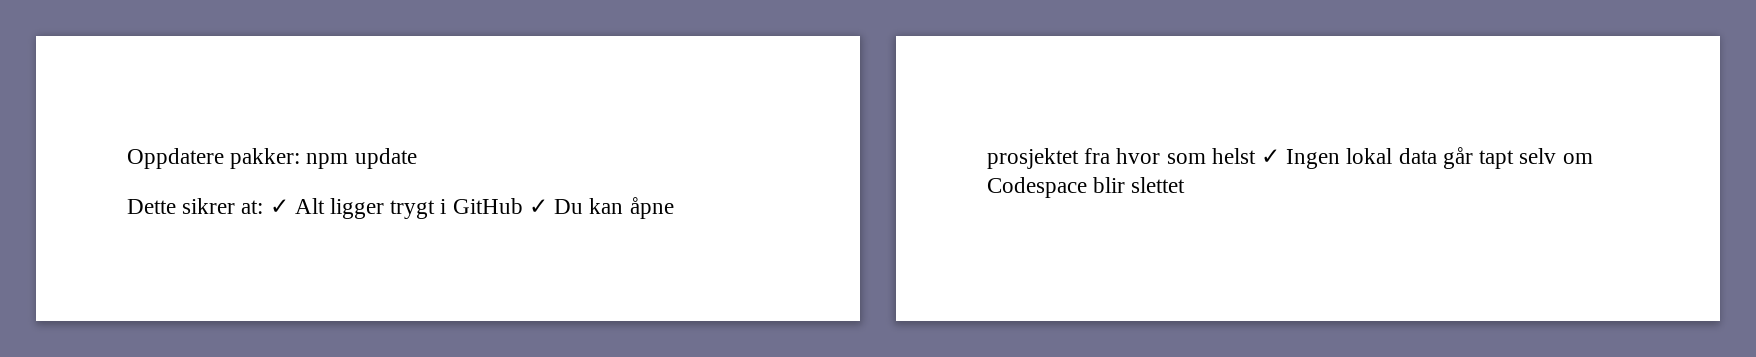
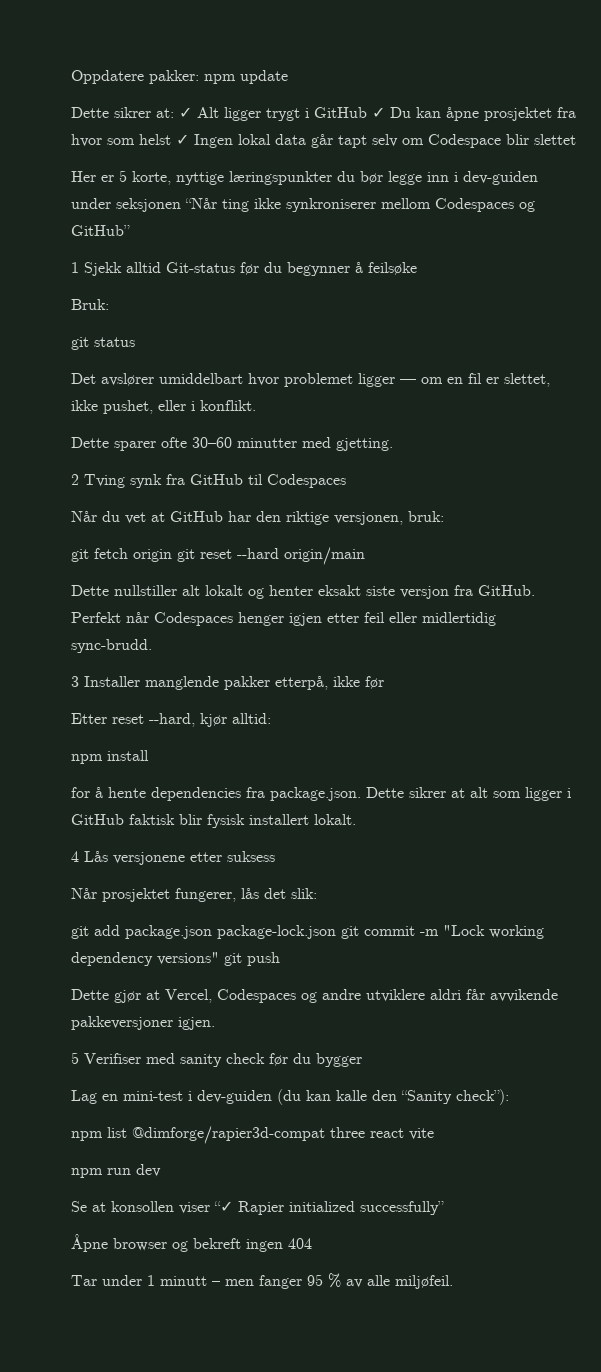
(1186, 185) none -> [71,170,538,185] [71,198,535,212] [71,225,130,236] [71,262,417,276] [71,299,109,310] [71,337,135,350] [71,373,550,387] [71,400,256,414] [71,437,393,451] [71,474,346,488] [71,511,444,525] [71,547,365,565] [71,585,535,599] [71,612,496,626] [71,639,152,653] [71,676,384,690] [71,713,271,727] [71,750,149,764] [71,787,571,801] [71,814,356,828] [71,851,275,865] [71,888,317,902] [71,925,544,939] [71,952,280,966] [71,989,558,1003] [71,1016,215,1030] [71,1052,362,1067] [71,1089,509,1105] [71,1126,434,1144] [71,1164,161,1178] [71,1201,444,1215] [71,1234,312,1252] [71,1273,453,1289] // Her er 5 korte, nyttige læringspunkter du bør legge inn i dev-guiden under seksjonen “Når ting ikke synkroniserer mellom Codespaces og GitHub” // 1 Sjekk alltid Git-status før du begynner å feilsøke // Bruk: // git status // Det avslører umiddelbart hvor problemet ligger — om en fil er slettet, ikke pushet, eller i konflikt. // Dette sparer ofte 30–60 minutter med gjetting. // 2 Tving synk fra GitHub til Codespaces // Når du vet at GitHub har den riktige versjonen, bruk: // git fetch origin git reset --hard origin/main // Dette nullstiller alt lokalt og henter eksakt siste versjon fra GitHub. Perfekt når Codespaces henger igjen etter feil eller midlertidig sync-brudd. // 3 Installer manglende pakker etterpå, ikke før // Etter reset --hard, kjør alltid: // npm install // for å hente dependencies fra package.json. Dette sikrer at alt som ligger i GitHub faktisk blir fysisk installert lokalt. // 4 Lås versjonene etter suksess // Når prosjektet fungerer, lås det slik: // git add package.json package-lock.json git commit -m "Lock working dependency versions" git push // Dette gjør at Vercel, Codespaces og andre utviklere aldri får avvikende pakkeversjoner igjen. // 5 Verifiser med sanity check før du bygger // Lag en mini-test i dev-guiden (du kan kalle den “Sanity check”): // npm list @dimforge/rapier3d-compat three react vite // npm run dev // Se at konsollen viser “✓ Rapier initialized successfully” // Åpne browser og bekreft ingen 404 // Tar under 1 minutt – men fanger 95 % av alle miljøfeil.

